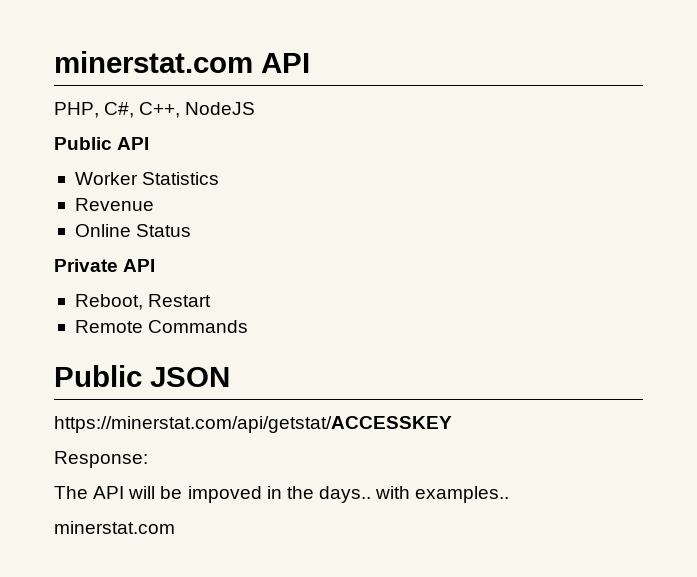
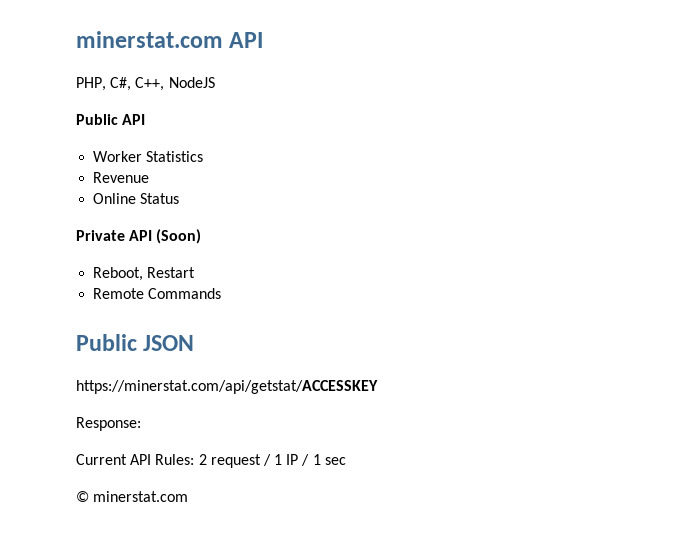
(156, 265) none -> [156,229,202,244] (Soon)
[54,486,510,503] The API will be impoved in the days.. with examples.. // -> [76,454,346,468] [76,491,89,502] Current API Rules: 2 request / 1 IP / 1 sec // ©

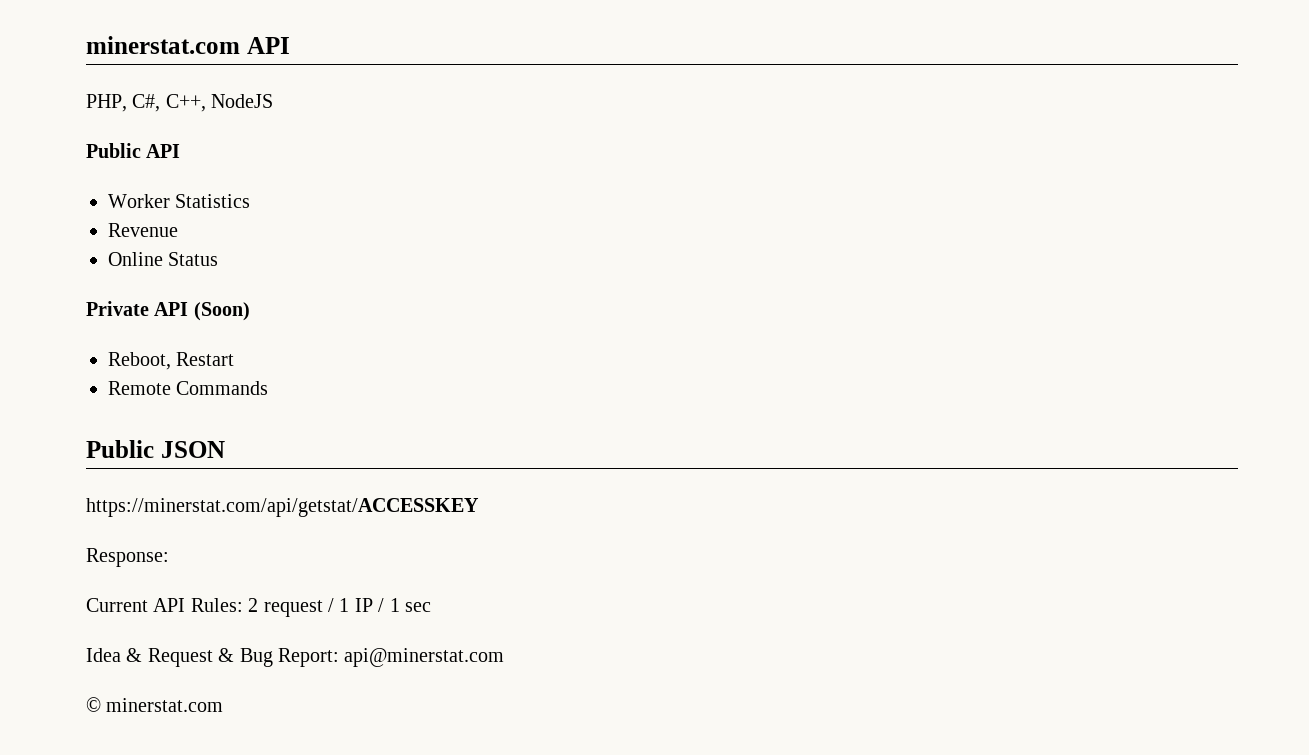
(346, 461) none -> [86,648,505,667] // Idea & Request & Bug Report: api@minerstat.com

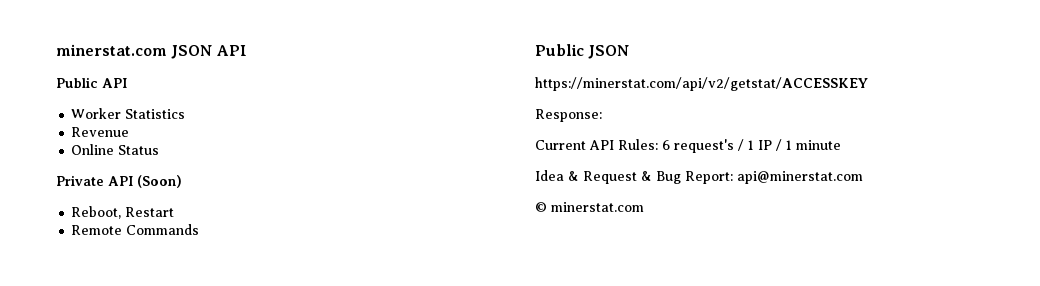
[86,36,290,54] [86,94,274,112] minerstat.com API // PHP, C#, C++, NodeJS -> [56,44,247,59] minerstat.com JSON API
[86,498,479,517] https://minerstat.com/api/getstat/ACCESSKEY -> [535,77,868,91] https://minerstat.com/api/v2/getstat/ACCESSKEY
[248,598,323,617] 2 request -> [662,139,734,153] 6 request's
[404,602,431,612] sec -> [796,140,841,150] minute

